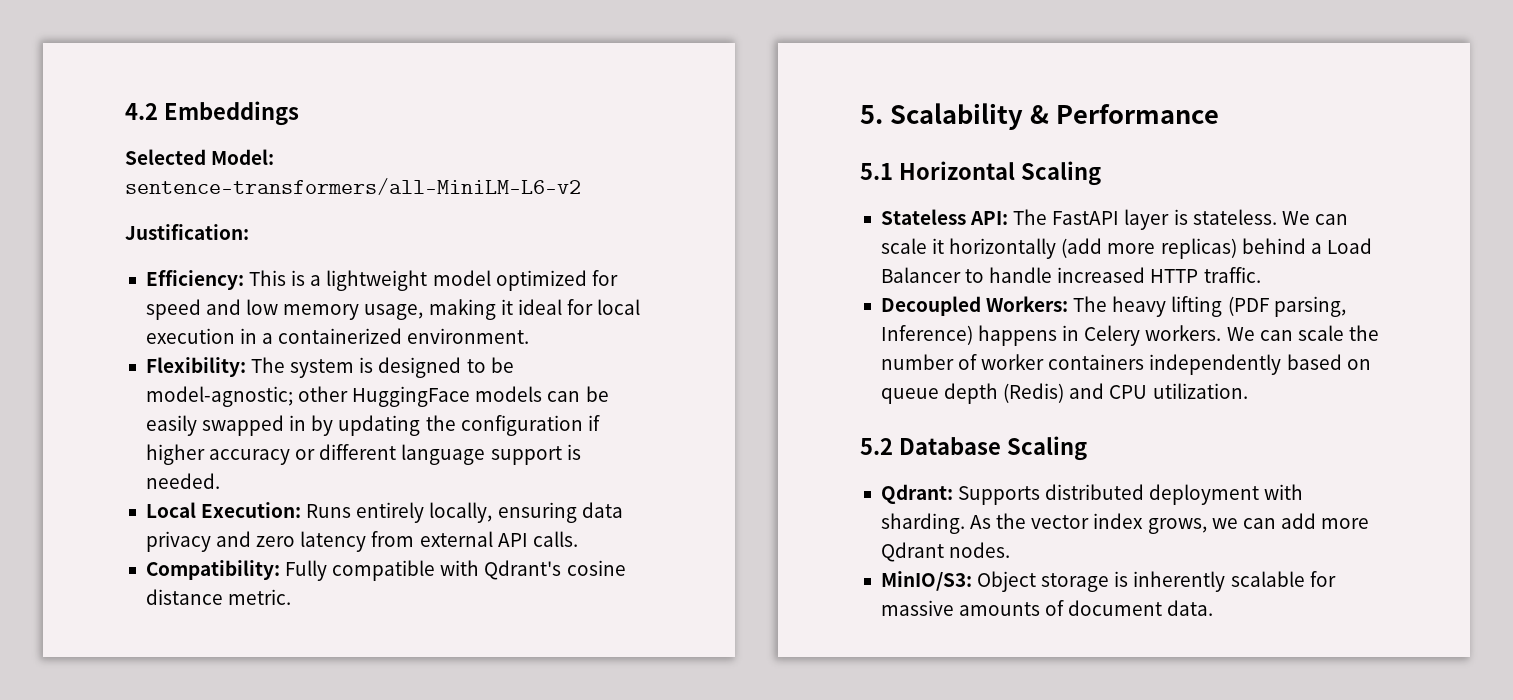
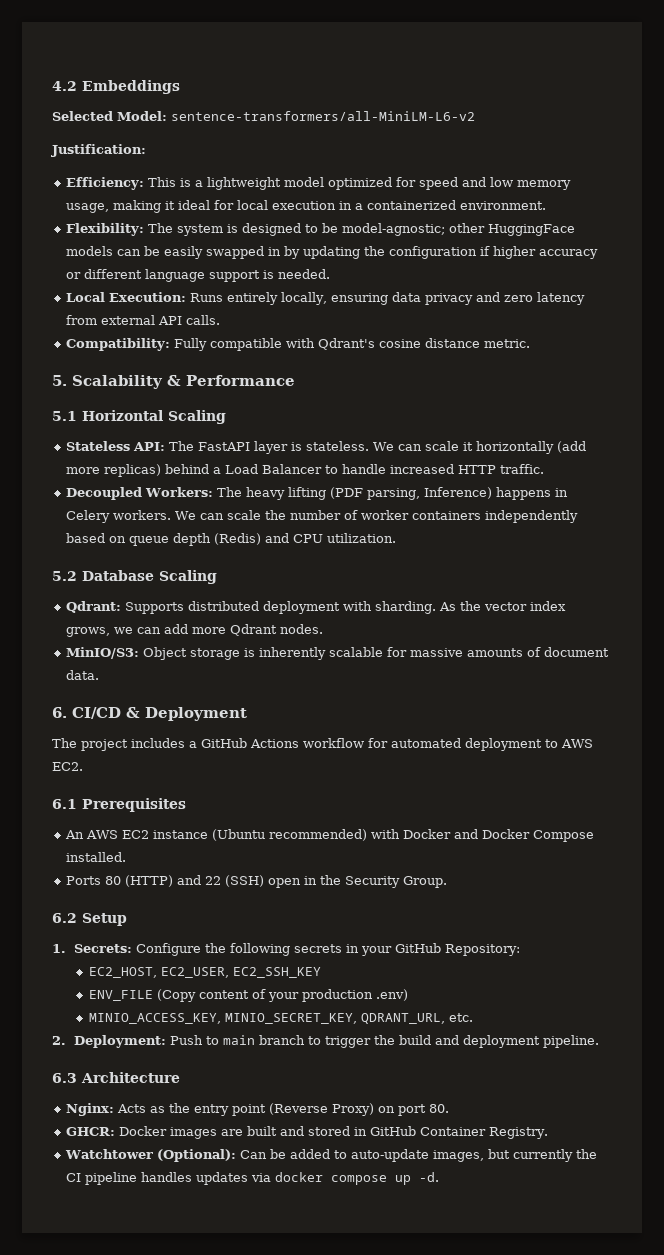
(1214, 608) none -> [52,707,247,721] [52,738,593,751] [52,762,83,771] [52,798,186,812] [65,829,595,842] [66,852,127,862] [66,875,448,888] [52,913,127,926] [52,943,521,956] [88,967,321,978] [88,989,408,1002] [88,1013,473,1024] [52,1035,600,1048] [52,1072,180,1083] [66,1103,450,1116] [66,1126,549,1139] [65,1149,598,1162] [66,1172,440,1185] // 6. CI/CD & Deployment // The project includes a GitHub Actions workflow for automated deployment to AWS EC2. // 6.1 Prerequisites // An AWS EC2 instance (Ubuntu recommended) with Docker and Docker Compose installed. // Ports 80 (HTTP) and 22 (SSH) open in the Security Group. // 6.2 Setup // 1. Secrets: Configure the following secrets in your GitHub Repository: // EC2_HOST, EC2_USER, EC2_SSH_KEY // ENV_FILE (Copy content of your production .env) // MINIO_ACCESS_KEY, MINIO_SECRET_KEY, QDRANT_URL, etc. // 2. Deployment: Push to main branch to trigger the build and deployment pipeline. // 6.3 Architecture // Nginx: Acts as the entry point (Reverse Proxy) on port 80. // GHCR: Docker images are built and stored in GitHub Container Registry. // Watchtower (Optional): Can be added to auto-update images, but currently the CI pipeline handles updates via docker compose up -d.

